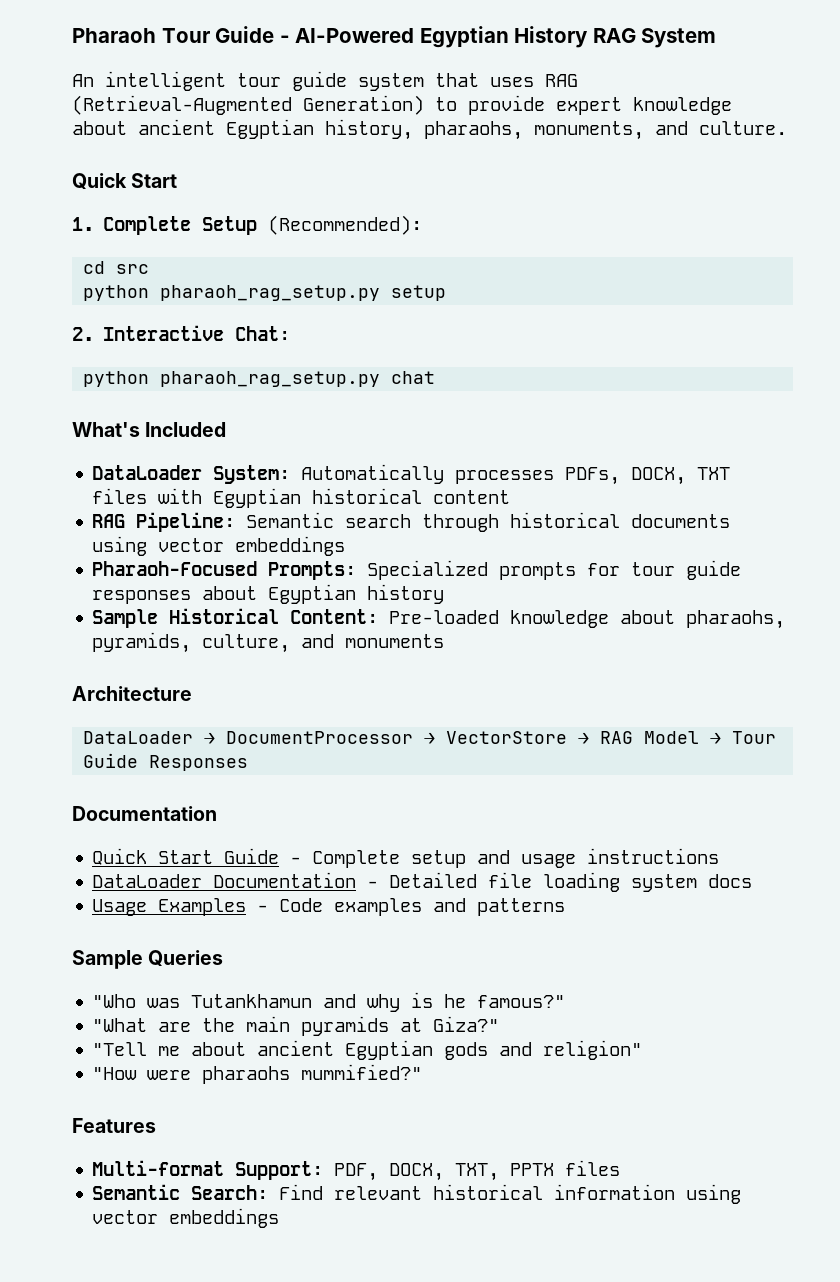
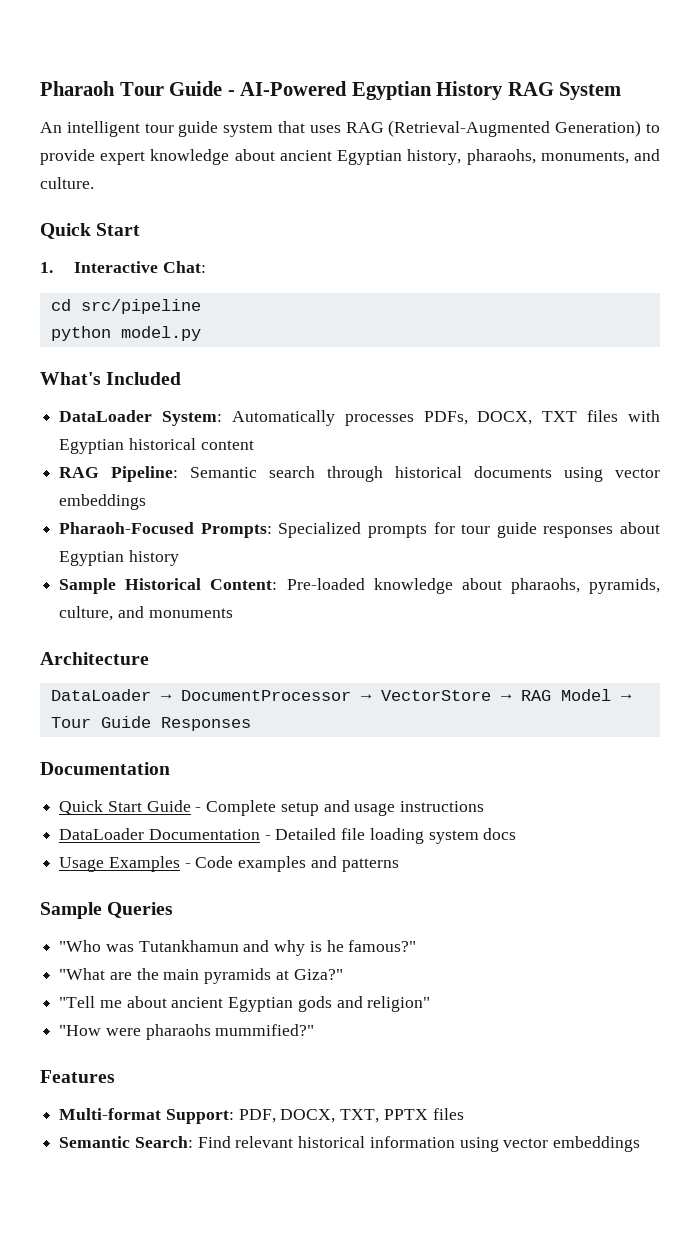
[103,215,423,235] [83,261,150,274] [83,285,447,301] [72,327,94,341] Complete Setup (Recommended): // cd src // python pharaoh_rag_setup.py setup // 2. -> (53, 267) none
[83,371,436,387] // python pharaoh_rag_setup.py chat -> [50,299,201,314] [50,326,201,341] // cd src/pipeline // python model.py

